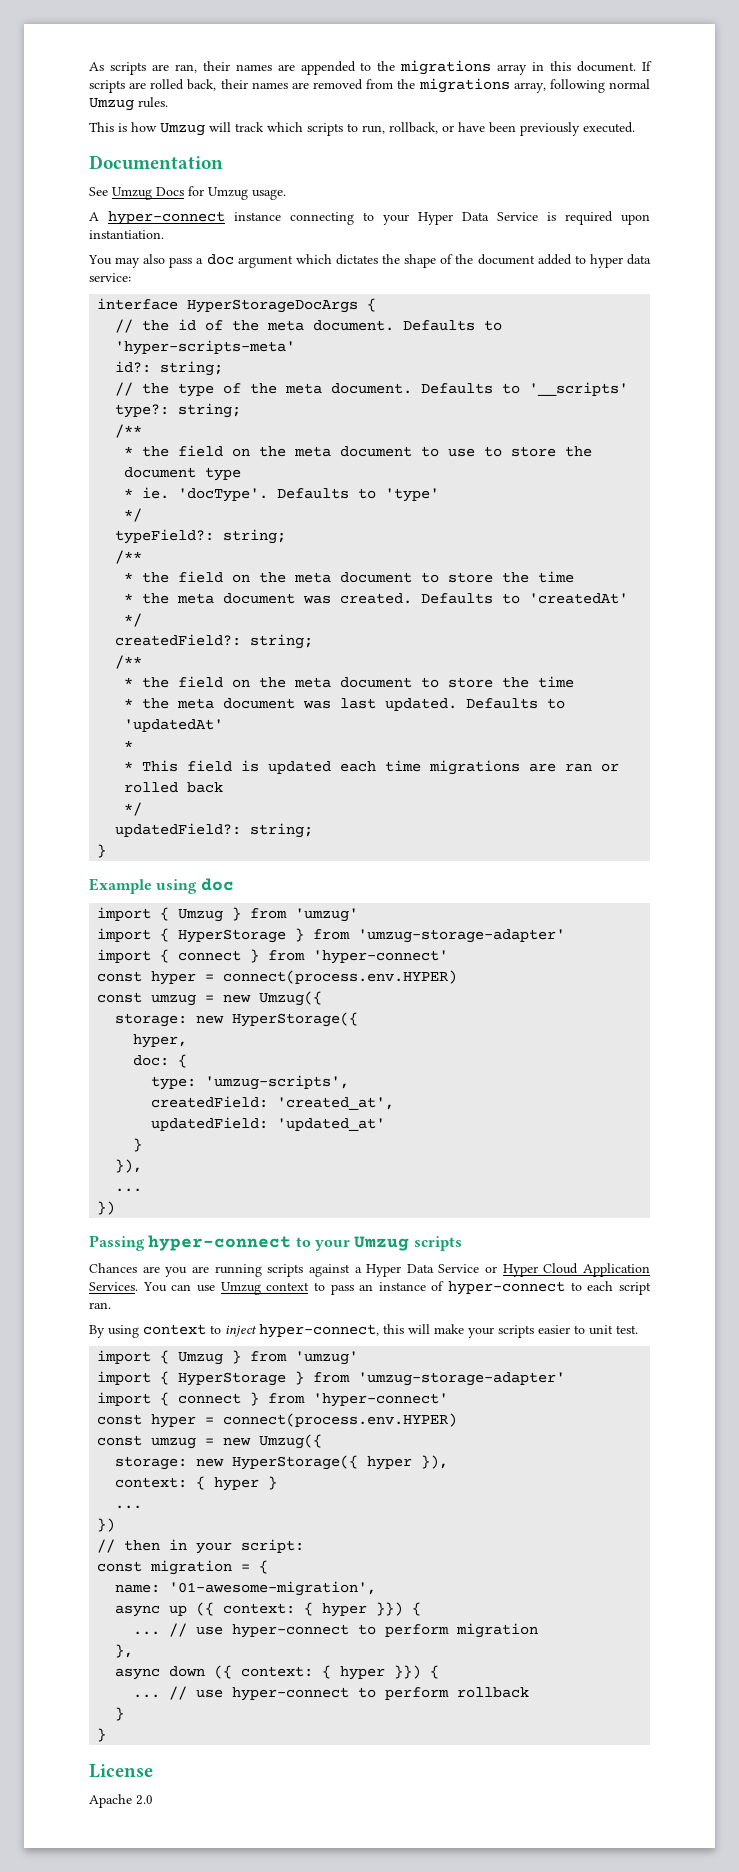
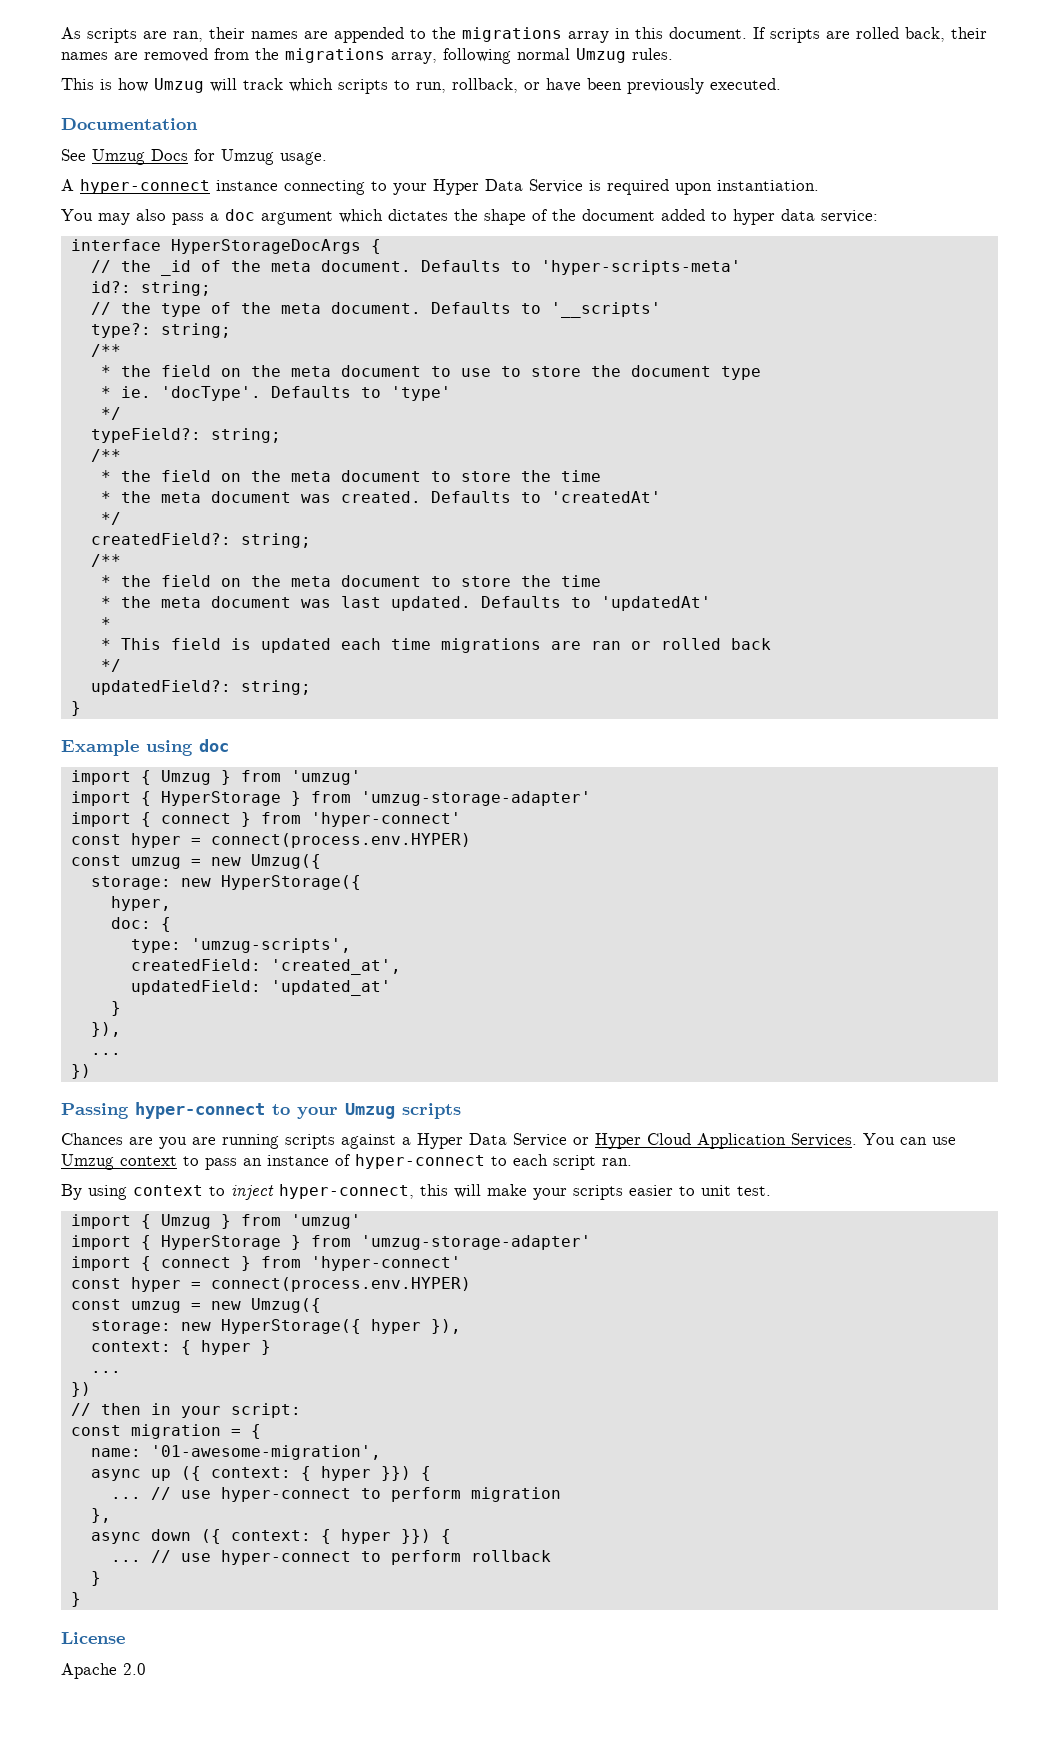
[178,319,197,331] id -> [160,260,191,276] _id

